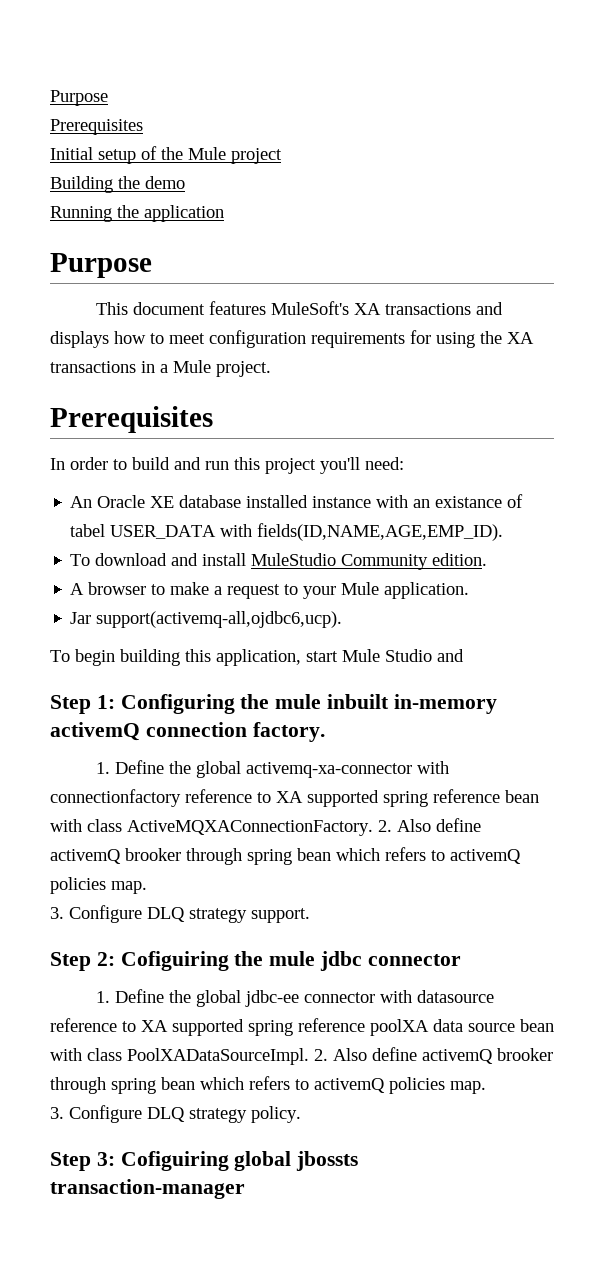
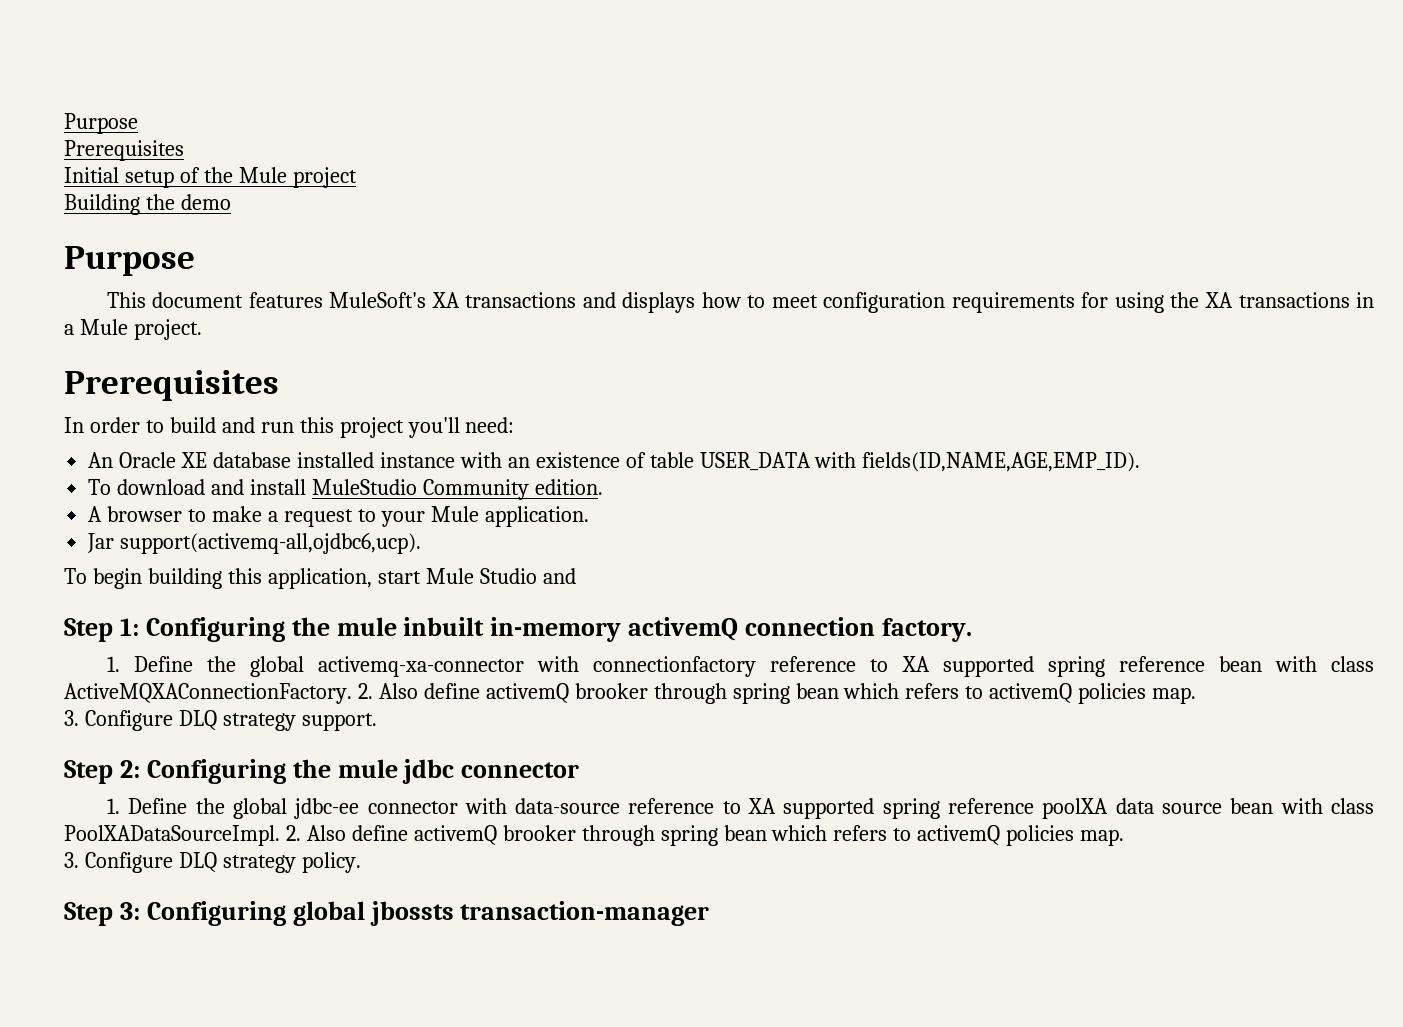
[50,205,224,222] // Running the application -> (231, 202) none
[435,494,524,508] [70,524,106,537] existance of tabel -> [535,452,694,468] existence of table
[120,951,229,971] Cofiguiring -> [146,759,286,784] Configuring
[417,990,495,1003] datasource -> [515,798,621,814] data-source
[120,1151,229,1171] Cofiguiring -> [146,901,286,926] Configuring

